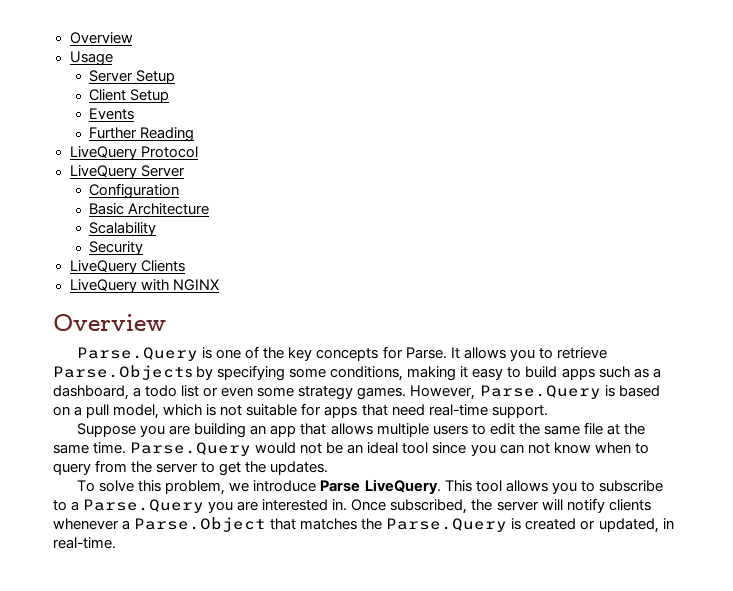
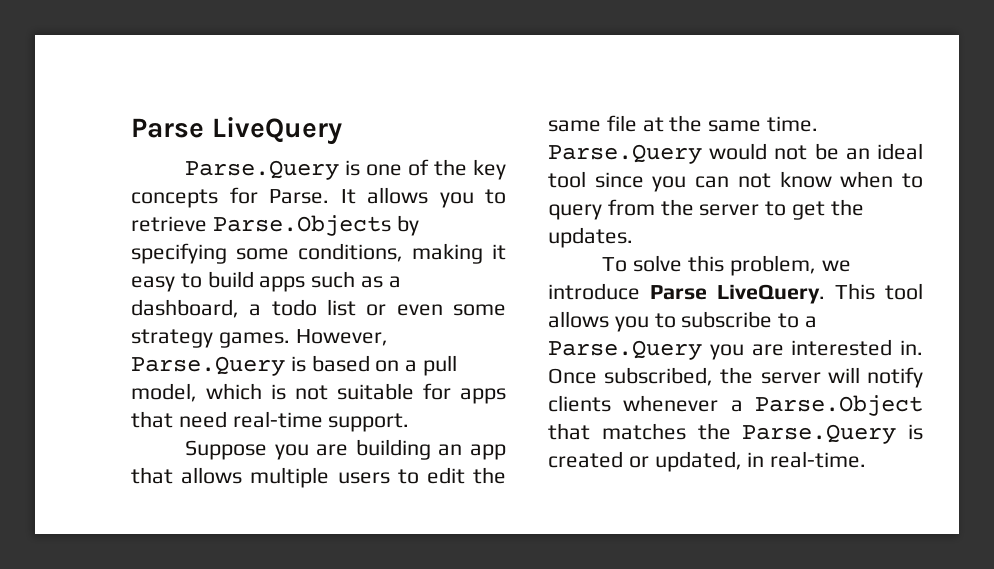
[69,32,133,44] [69,51,113,66] [89,70,176,84] [89,89,170,103] [89,108,135,120] [89,127,195,142] [69,146,198,160] [69,165,185,179] [89,183,180,199] [89,203,210,215] [89,222,157,236] [89,241,144,255] [69,260,185,274] [69,279,219,293] [53,314,166,331] Overview // Usage // Server Setup // Client Setup // Events // Further Reading // LiveQuery Protocol // LiveQuery Server // Configuration // Basic Architecture // Scalability // Security // LiveQuery Clients // LiveQuery with NGINX // Overview -> [131,117,342,145] Parse LiveQuery

